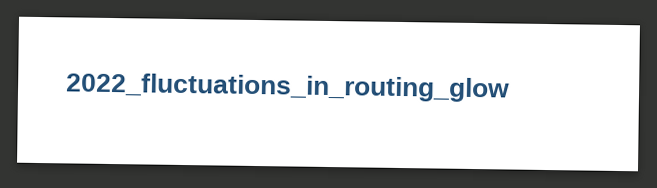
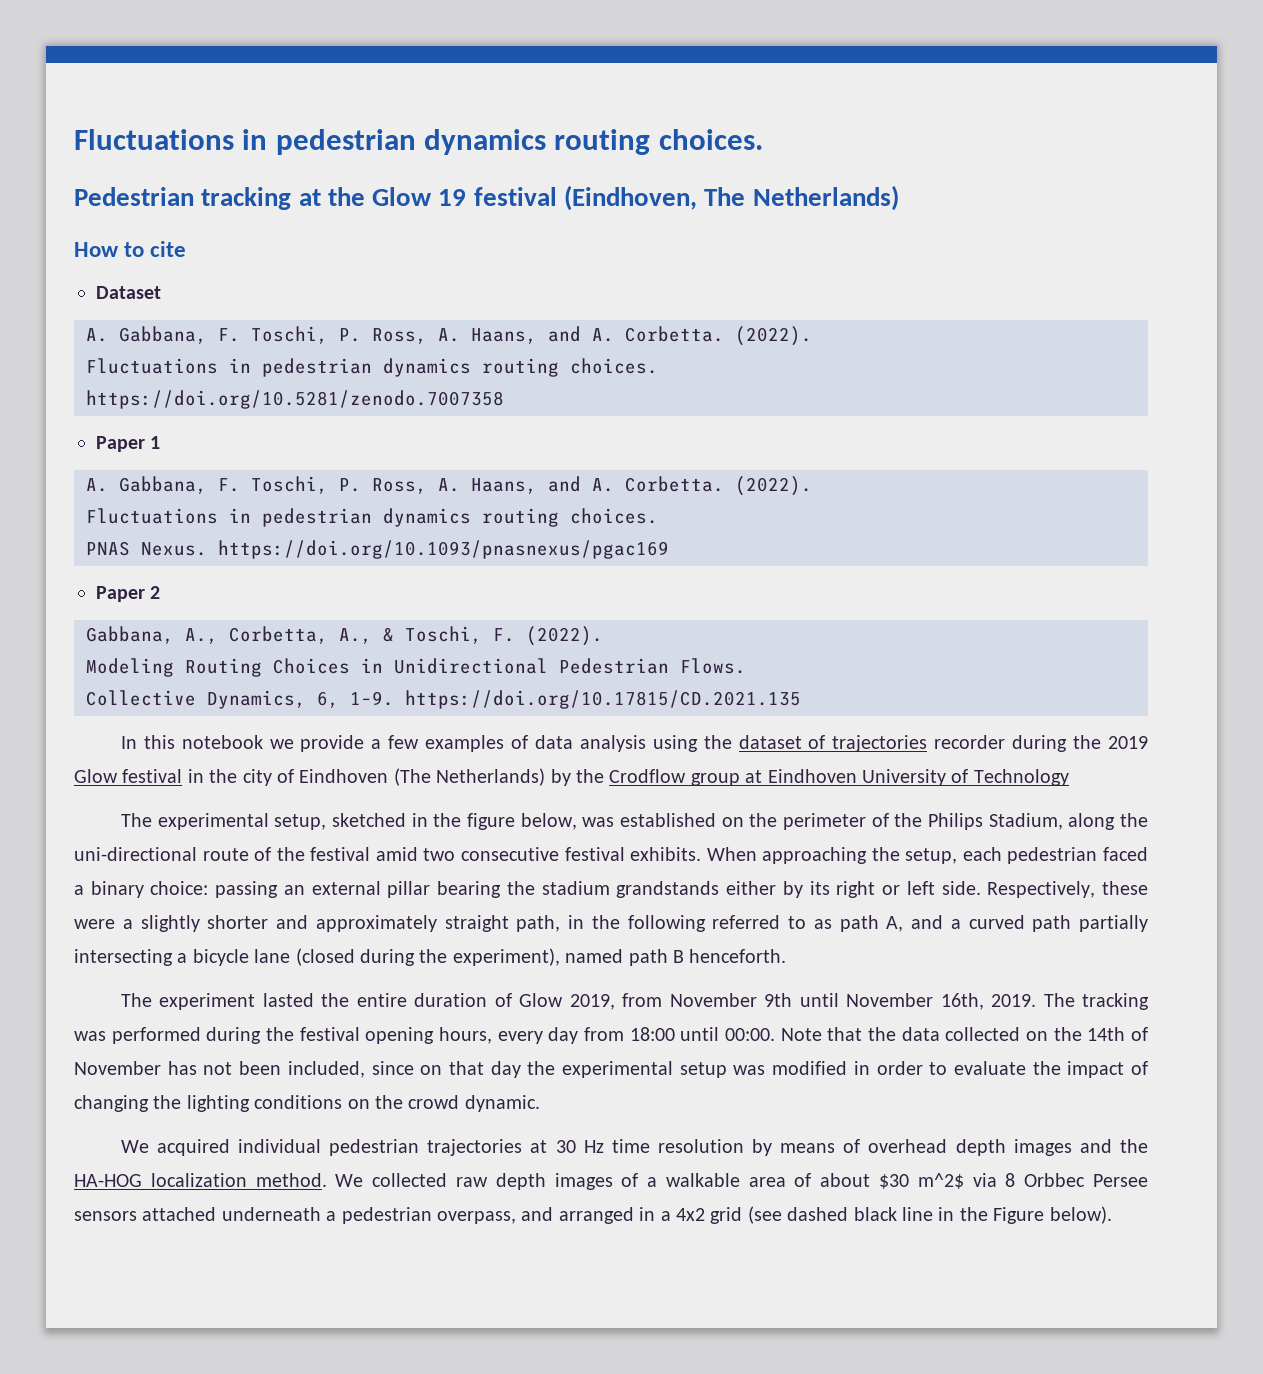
[65,72,510,103] 2022_fluctuations_in_routing_glow -> [74,129,763,155] [74,185,899,211] [74,241,187,257] [96,286,161,299] [86,326,812,346] [86,358,658,377] [86,390,504,409] [96,436,161,452] [86,476,812,496] [86,508,658,527] [86,540,669,559] [96,586,161,602] [86,626,603,646] [86,658,746,677] [86,690,801,709] [120,735,1149,752] [74,768,1069,786] [120,813,1148,830] [74,847,1148,864] [74,881,1148,898] [74,915,1148,932] [74,948,787,966] [120,993,1149,1010] [74,1027,1148,1044] [74,1061,1149,1078] [74,1095,540,1112] [120,1139,1149,1156] [74,1173,1148,1190] [74,1206,1112,1224] Fluctuations in pedestrian dynamics routing choices. // Pedestrian tracking at the Glow 19 festival (Eindhoven, The Netherlands) // How to cite // Dataset // A. Gabbana, F. Toschi, P. Ross, A. Haans, and A. Corbetta. (2022). // Fluctuations in pedestrian dynamics routing choices. // https://doi.org/10.5281/zenodo.7007358 // Paper 1 // A. Gabbana, F. Toschi, P. Ross, A. Haans, and A. Corbetta. (2022). // Fluctuations in pedestrian dynamics routing choices. // PNAS Nexus. https://doi.org/10.1093/pnasnexus/pgac169 // Paper 2 // Gabbana, A., Corbetta, A., & Toschi, F. (2022). // Modeling Routing Choices in Unidirectional Pedestrian Flows. // Collective Dynamics, 6, 1–9. https://doi.org/10.17815/CD.2021.135 // In this notebook we provide a few examples of data analysis using the dataset of trajectories recorder during the 2019 Glow festival in the city of Eindhoven (The Netherlands) by the Crodflow group at Eindhoven University of Technology // The experimental setup, sketched in the figure below, was established on the perimeter of the Philips Stadium, along the uni-directional route of the festival amid two consecutive festival exhibits. When approaching the setup, each pedestrian faced a binary choice: passing an external pillar bearing the stadium grandstands either by its right or left side. Respectively, these were a slightly shorter and approximately straight path, in the following referred to as path A, and a curved path partially intersecting a bicycle lane (closed during the experiment), named path B henceforth. // The experiment lasted the entire duration of Glow 2019, from November 9th until November 16th, 2019. The tracking was performed during the festival opening hours, every day from 18:00 until 00:00. Note that the data collected on the 14th of November has not been included, since on that day the experimental setup was modified in order to evaluate the impact of changing the lighting conditions on the crowd dynamic. // We acquired individual pedestrian trajectories at 30 Hz time resolution by means of overhead depth images and the HA-HOG localization method. We collected raw depth images of a walkable area of about $30 m^2$ via 8 Orbbec Persee sensors attached underneath a pedestrian overpass, and arranged in a 4x2 grid (see dashed black line in the Figure below).

